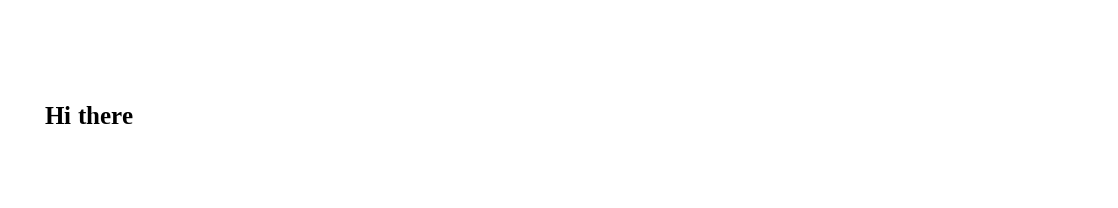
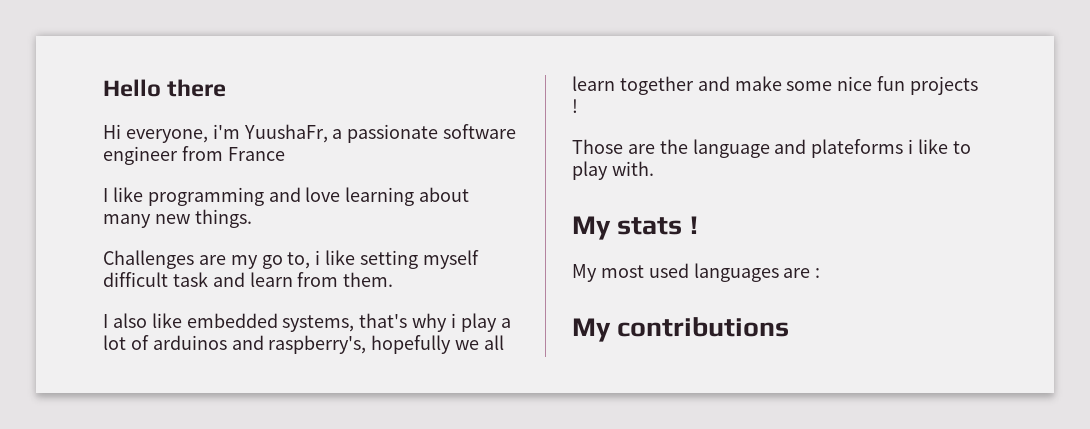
[45,106,133,124] Hi there -> [103,79,227,97] [103,124,517,143] [103,146,285,165] [103,187,470,206] [103,209,252,228] [103,250,479,269] [103,272,394,287] [103,313,511,332] [103,335,505,354] [572,76,979,95] [572,99,578,113] [572,139,971,158] [572,161,654,180] [572,216,698,240] [572,263,821,282] [572,317,790,342] Hello there // Hi everyone, i'm YuushaFr, a passionate software engineer from France // I like programming and love learning about many new things. // Challenges are my go to, i like setting myself difficult task and learn from them. // I also like embedded systems, that's why i play a lot of arduinos and raspberry's, hopefully we all learn together and make some nice fun projects ! // Those are the language and plateforms i like to play with. // My stats ! // My most used languages are : // My contributions

